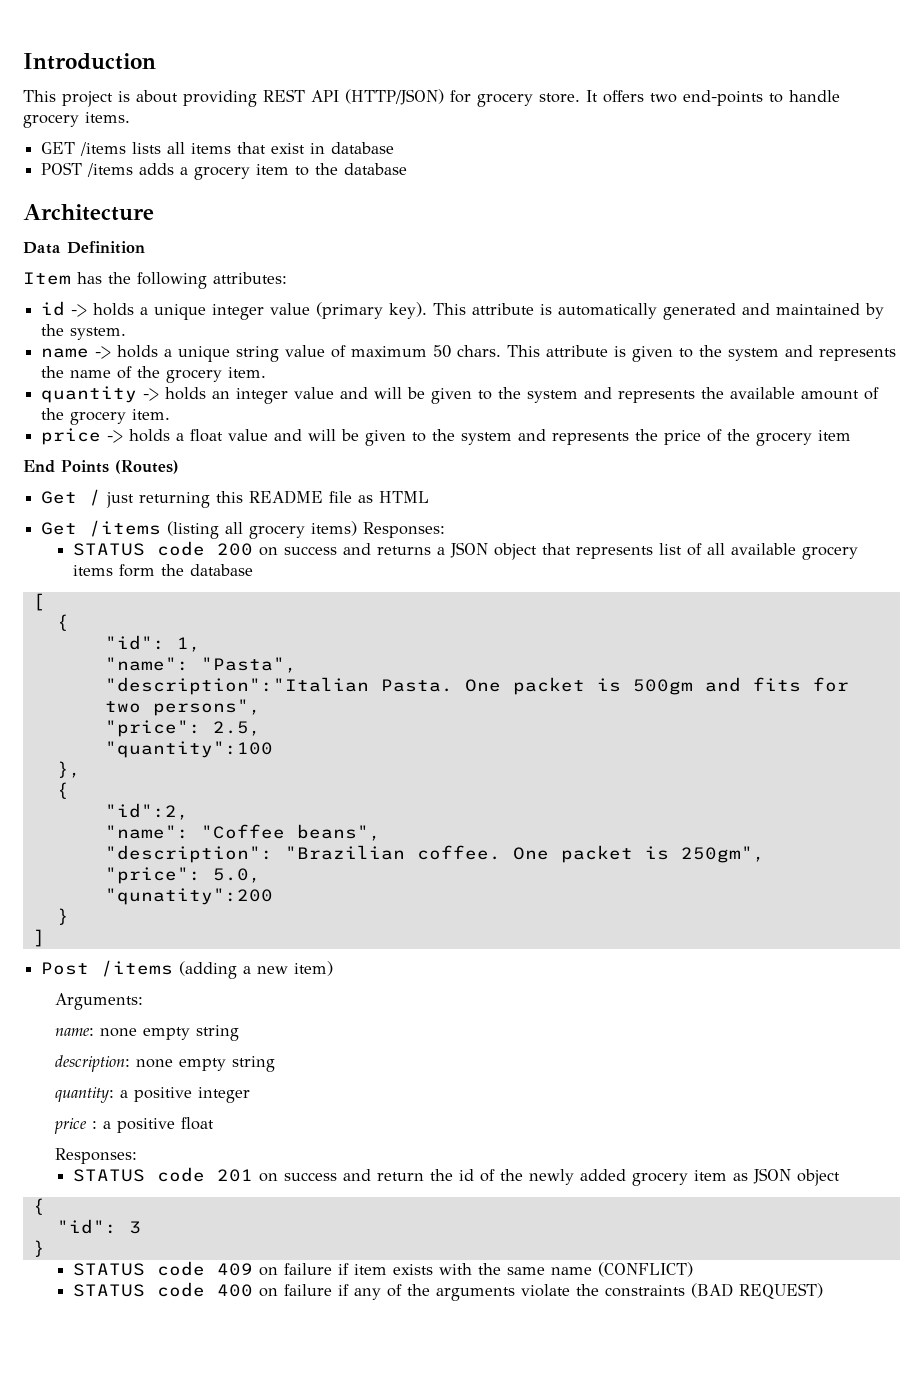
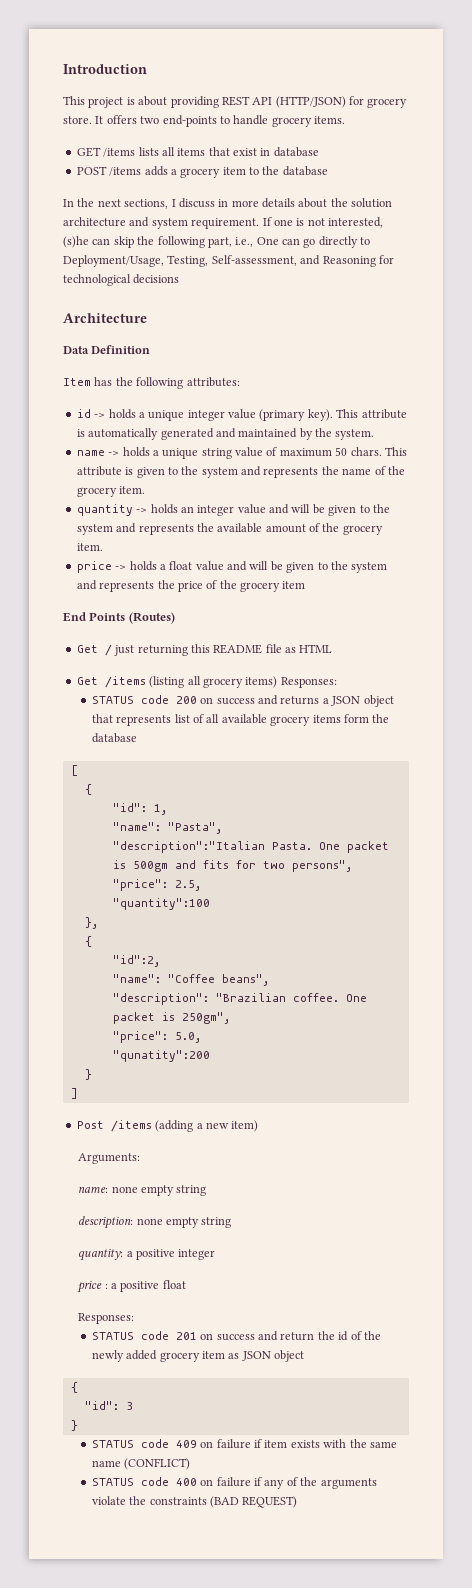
(408, 169) none -> [63,198,393,209] [63,217,383,229] [63,236,371,248] [63,255,394,267] [63,274,180,286] // In the next sections, I discuss in more details about the solution architecture and system requirement. If one is not interested, (s)he can skip the following part, i.e., One can go directly to Deployment/Usage, Testing, Self-assessment, and Reasoning for technological decisions

